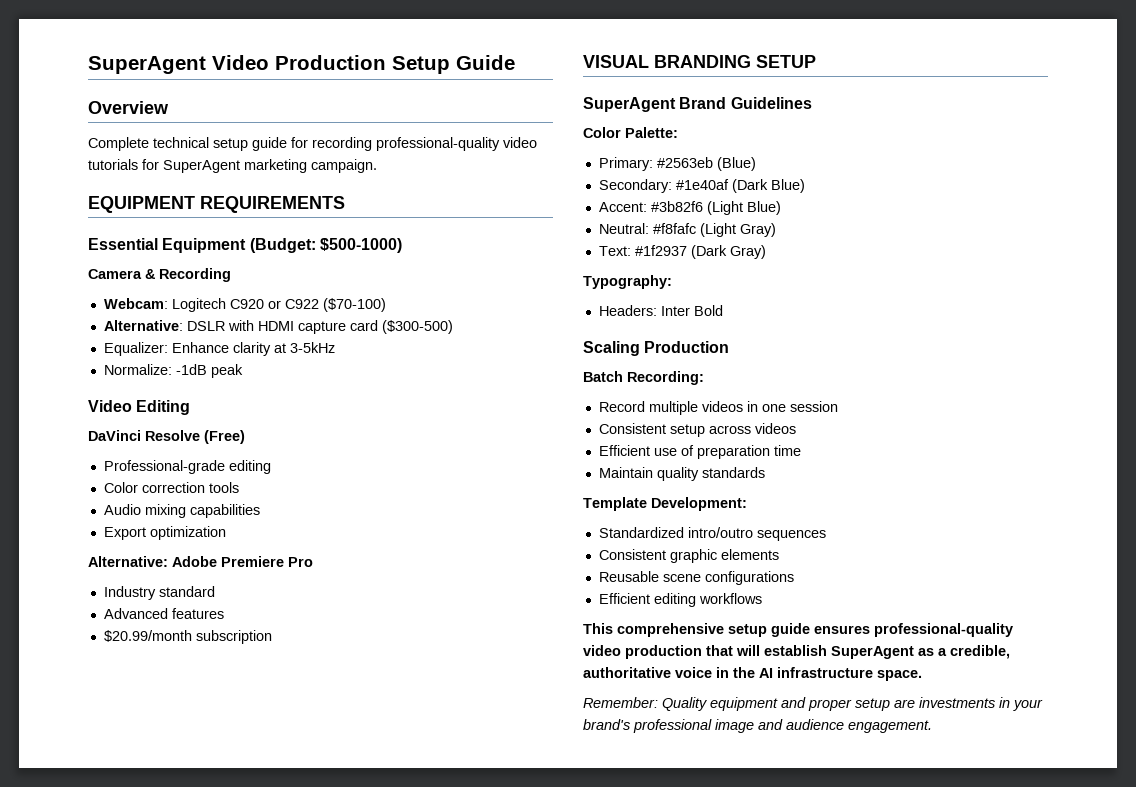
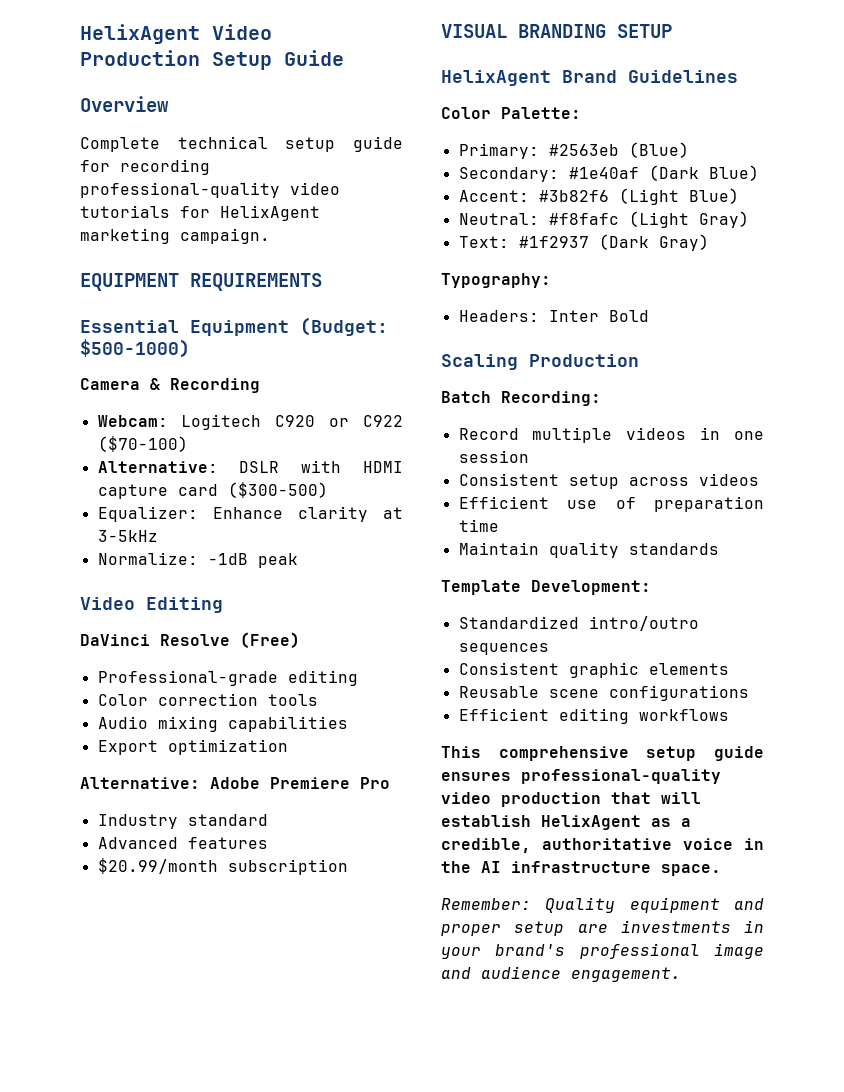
[88,56,206,74] SuperAgent -> [80,24,200,44] HelixAgent
[163,160,240,173] SuperAgent -> [220,205,320,221] HelixAgent
[583,97,676,112] SuperAgent -> [441,70,551,86] HelixAgent
[831,646,914,659] SuperAgent -> [541,815,641,830] HelixAgent

